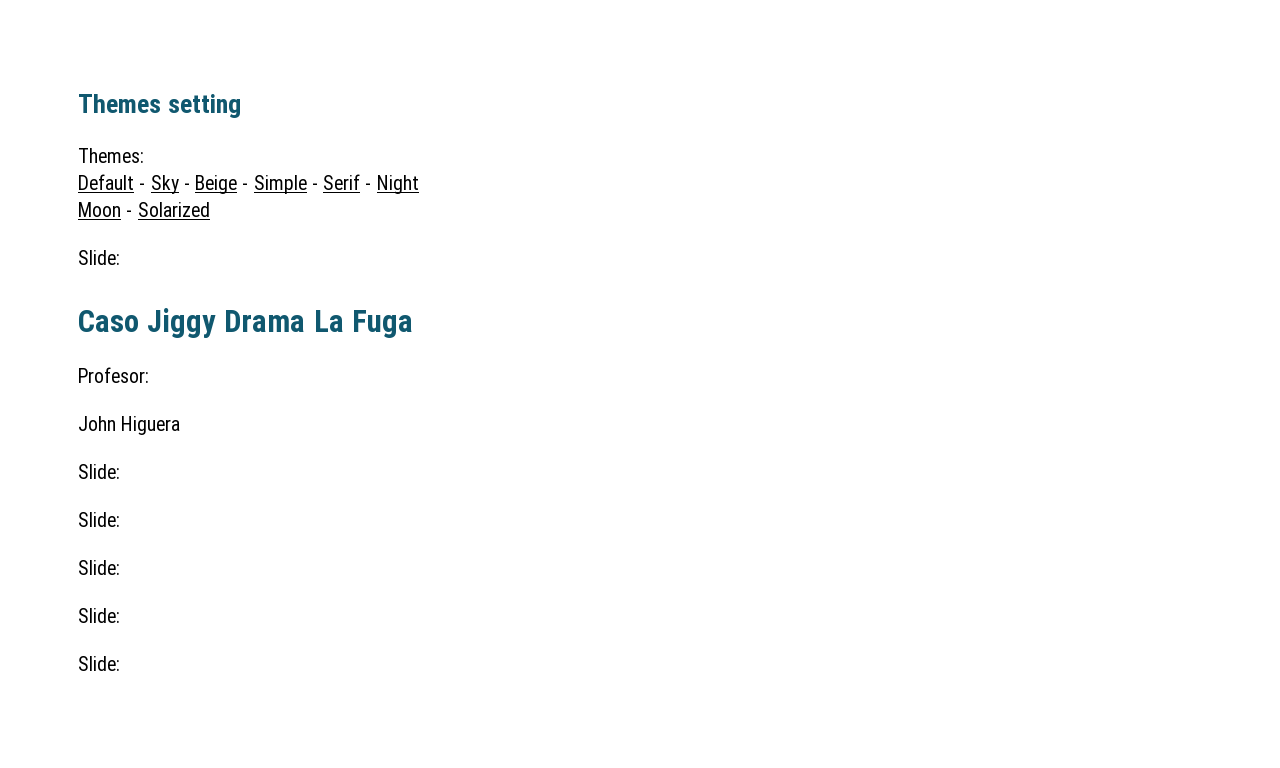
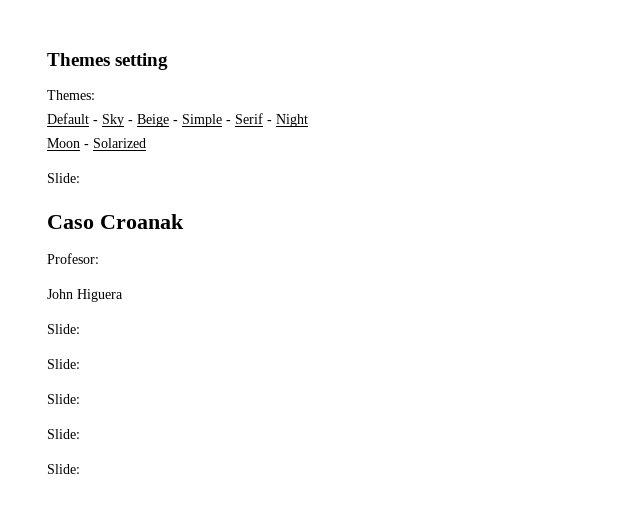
[147,308,413,338] Jiggy Drama La Fuga -> [100,214,184,229] Croanak

